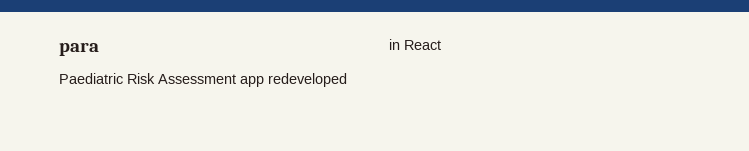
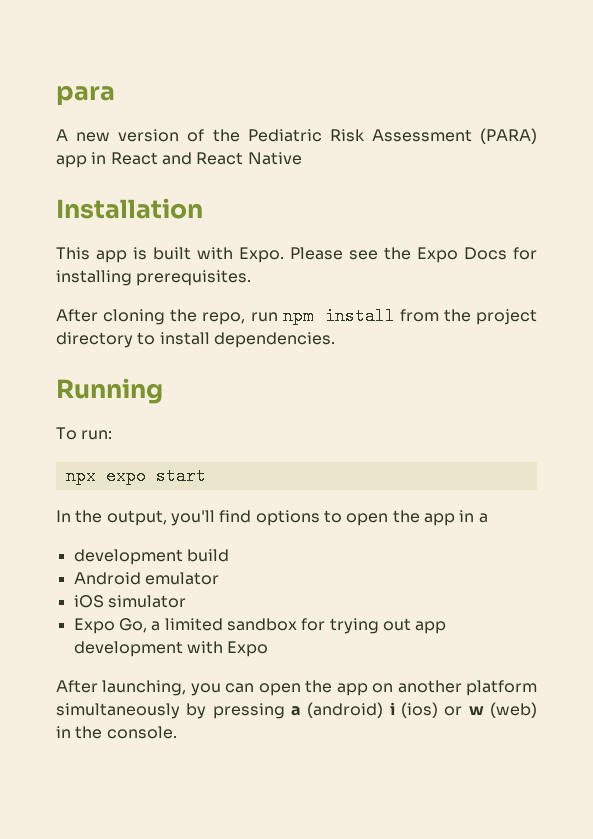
[59,73,347,87] [389,39,441,50] Paediatric Risk Assessment app redeveloped in React -> [56,128,537,144] [56,152,302,168] [56,198,203,219] [56,247,537,263] [56,270,252,286] [56,307,538,325] [56,332,335,348] [56,378,163,404] [56,427,113,440] [65,467,206,485] [56,510,488,526] [73,549,229,565] [73,572,219,585] [73,595,186,608] [73,618,447,634] [73,641,269,657] [56,680,538,696] [56,702,537,719] [56,726,177,739] A new version of the Pediatric Risk Assessment (PARA) app in React and React Native // Installation // This app is built with Expo. Please see the Expo Docs for installing prerequisites. // After cloning the repo, run npm install from the project directory to install dependencies. // Running // To run: // npx expo start // In the output, you'll find options to open the app in a // development build // Android emulator // iOS simulator // Expo Go, a limited sandbox for trying out app development with Expo // After launching, you can open the app on another platform simultaneously by pressing a (android) i (ios) or w (web) in the console.

